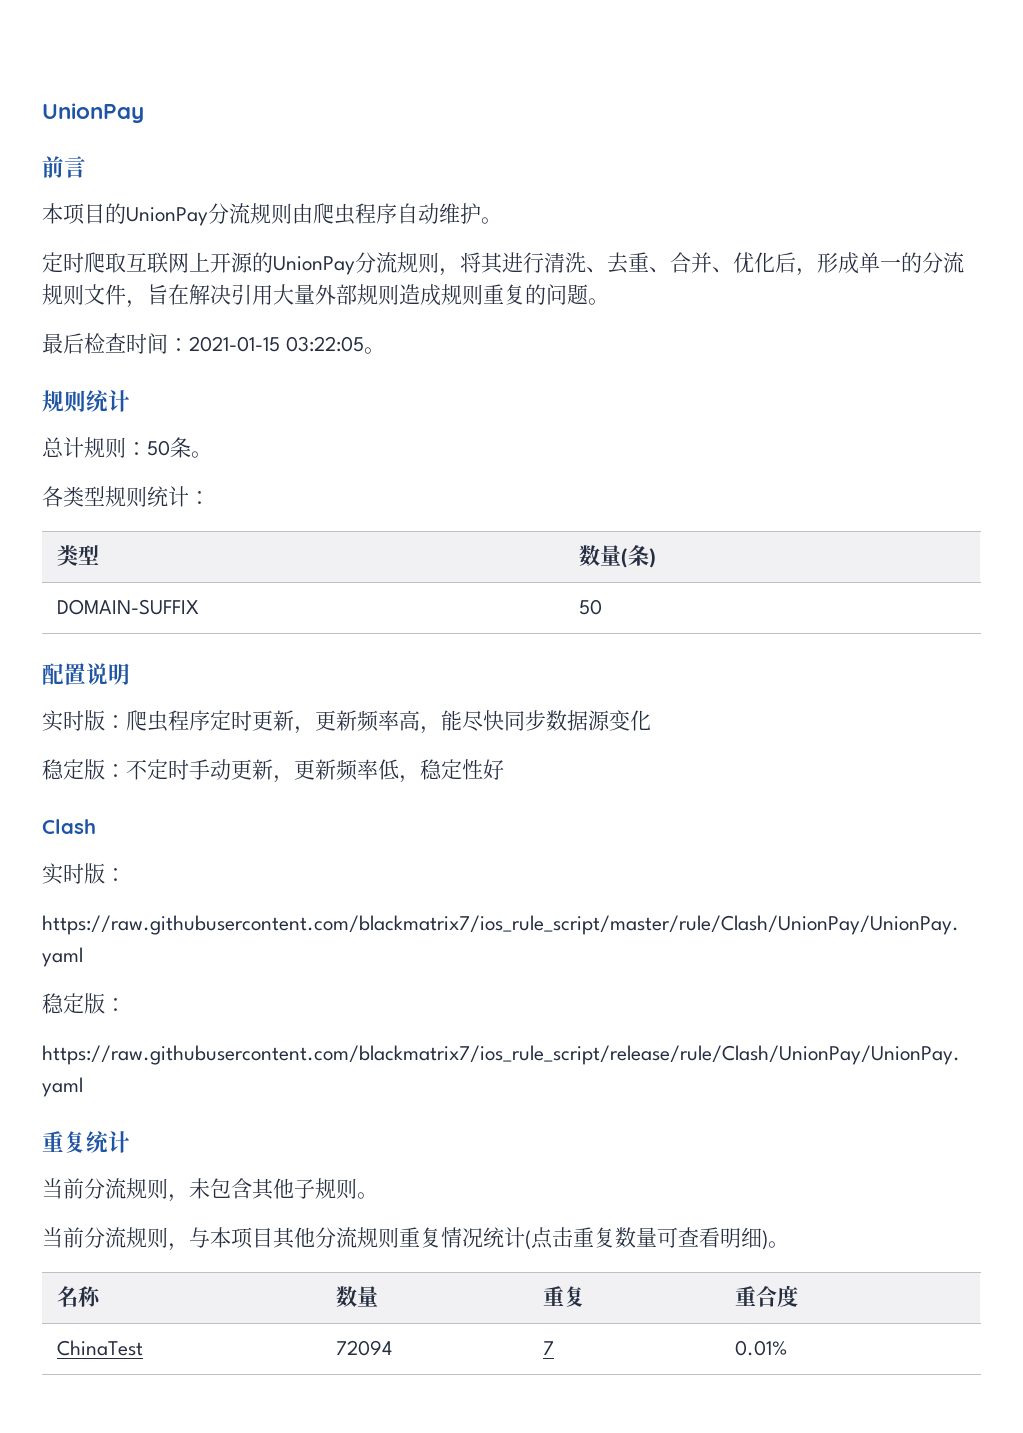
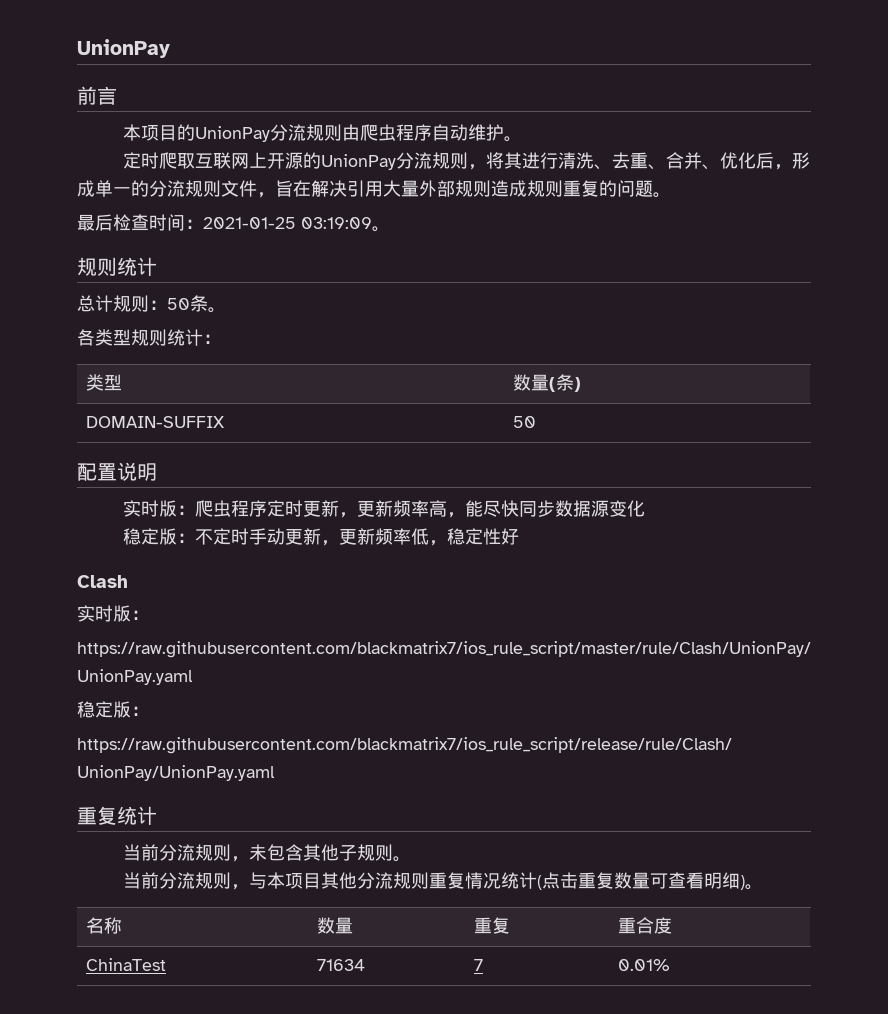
[189,336,364,352] 2021-01-15 03:22:05 -> [203,217,372,229] 2021-01-25 03:19:09
[336,1340,393,1356] 72094 -> [317,959,366,971] 71634

